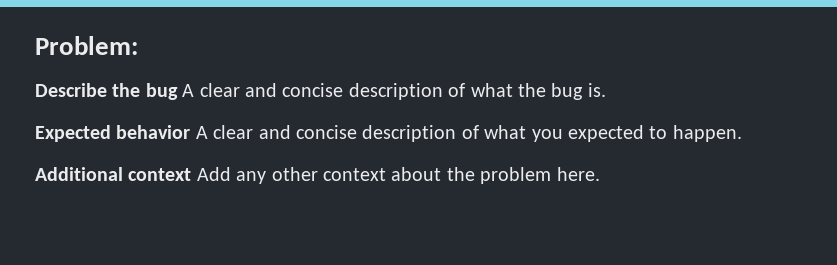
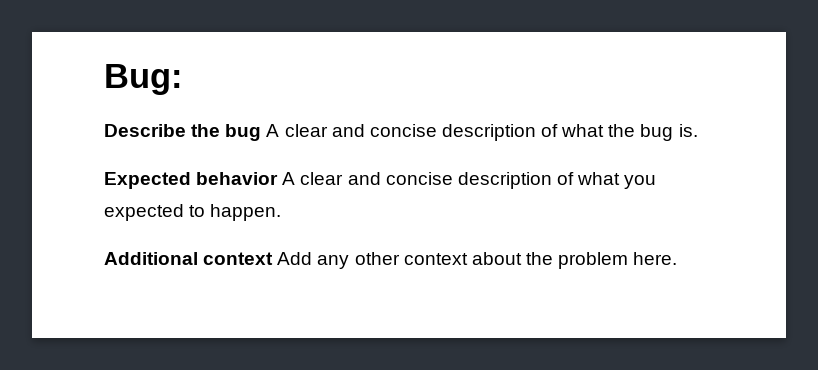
[35,36,138,55] Problem: -> [104,64,182,95] Bug:

